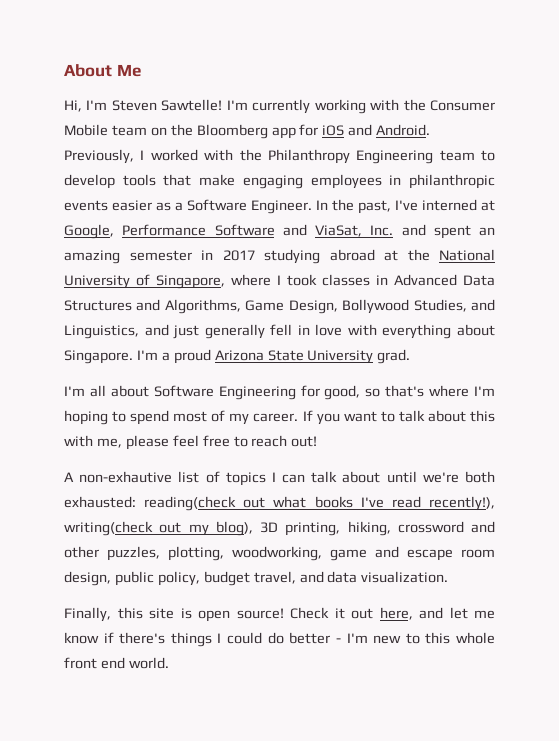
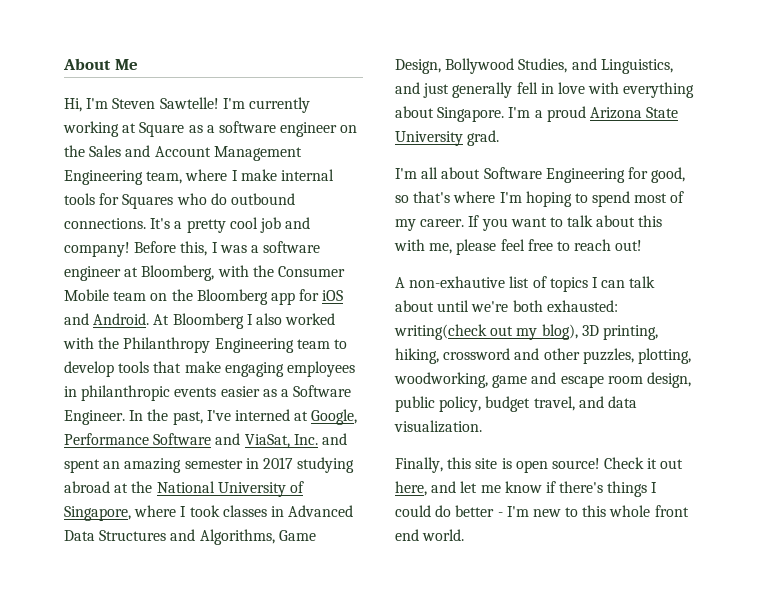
(366, 106) none -> [122,121,358,137] [64,145,302,161] [64,169,334,185] [64,193,295,209] [64,217,311,233] [64,241,321,257] [64,265,215,281] at Square as a software engineer on the Sales and Account Management Engineering team, where I make internal tools for Squares who do outbound connections. It's a pretty cool job and company! Before this, I was a software engineer at Bloomberg,
[64,149,145,164] Previously, I -> [153,313,282,329] At Bloomberg I also
[144,496,495,511] reading(check out what books I've read recently!), -> (618, 306) none

